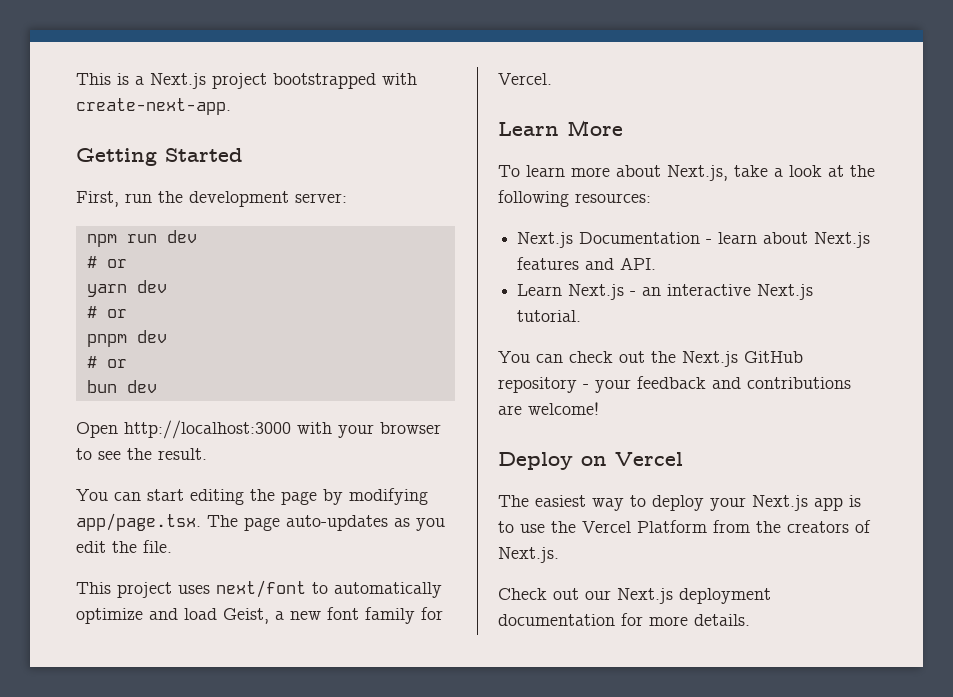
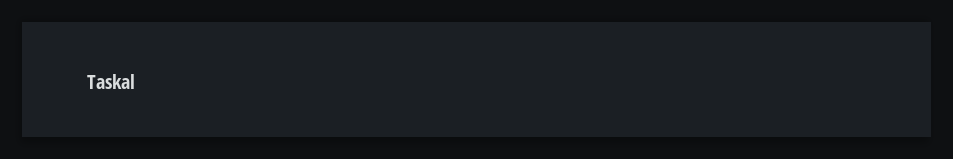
[76,73,417,89] [76,98,231,115] [76,148,243,166] [76,191,347,207] [86,230,197,247] [86,256,127,268] [86,280,167,297] [86,306,127,318] [86,330,167,347] [86,356,127,368] [86,380,157,393] [76,420,441,439] [76,448,207,460] [76,488,428,505] [76,513,445,531] [76,540,172,553] [76,580,442,598] [76,607,443,624] [498,73,552,85] [498,120,623,136] [498,165,875,181] [498,190,651,207] [517,232,871,248] [517,257,657,270] [517,284,814,300] [517,310,582,322] [498,351,803,367] [498,376,851,393] [498,402,599,415] [498,452,683,470] [498,495,861,511] [498,520,871,533] [498,547,559,563] [498,588,771,604] [498,613,750,626] This is a Next.js project bootstrapped with create-next-app. // Getting Started // First, run the development server: // npm run dev // # or // yarn dev // # or // pnpm dev // # or // bun dev // Open http://localhost:3000 with your browser to see the result. // You can start editing the page by modifying app/page.tsx. The page auto-updates as you edit the file. // This project uses next/font to automatically optimize and load Geist, a new font family for Vercel. // Learn More // To learn more about Next.js, take a look at the following resources: // Next.js Documentation - learn about Next.js features and API. // Learn Next.js - an interactive Next.js tutorial. // You can check out the Next.js GitHub repository - your feedback and contributions are welcome! // Deploy on Vercel // The easiest way to deploy your Next.js app is to use the Vercel Platform from the creators of Next.js. // Check out our Next.js deployment documentation for more details. -> [87,74,135,89] Taskal

